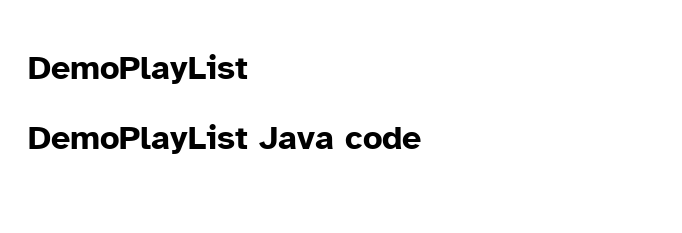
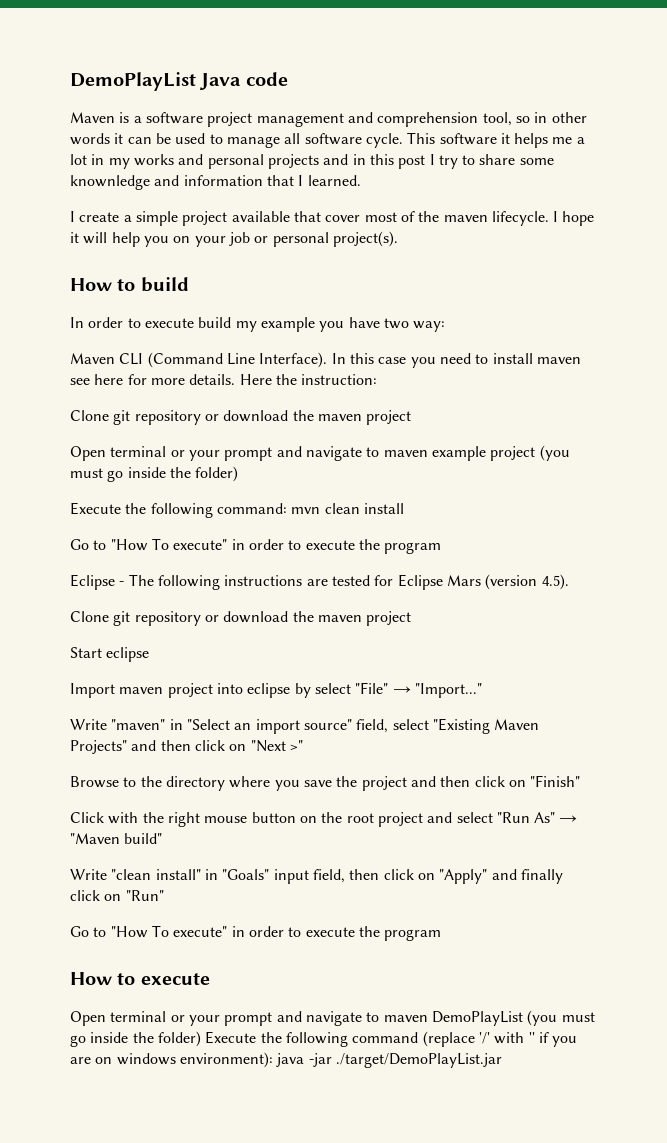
[28,54,248,84] [28,124,248,154] DemoPlayList // DemoPlayList -> [70,72,196,91] DemoPlayList
(421, 138) none -> [70,112,587,127] [70,132,585,148] [70,154,554,169] [70,175,361,190] [70,211,595,226] [70,231,398,247] [70,277,189,292] [70,317,446,332] [70,352,581,368] [70,374,378,385] [70,410,412,425] [70,445,570,461] [70,466,239,482] [70,502,404,518] [70,538,442,554] [70,574,569,590] [70,611,412,626] [70,647,150,662] [70,682,482,698] [70,718,540,734] [70,740,303,754] [70,775,581,791] [70,812,578,827] [70,833,163,844] [70,869,563,884] [70,890,164,901] [70,925,442,941] [70,972,210,985] [70,1010,595,1026] [70,1031,578,1047] [70,1052,502,1068] // Maven is a software project management and comprehension tool, so in other words it can be used to manage all software cycle. This software it helps me a lot in my works and personal projects and in this post I try to share some knownledge and information that I learned. // I create a simple project available that cover most of the maven lifecycle. I hope it will help you on your job or personal project(s). // How to build // In order to execute build my example you have two way: // Maven CLI (Command Line Interface). In this case you need to install maven see here for more details. Here the instruction: // Clone git repository or download the maven project // Open terminal or your prompt and navigate to maven example project (you must go inside the folder) // Execute the following command: mvn clean install // Go to "How To execute" in order to execute the program // Eclipse - The following instructions are tested for Eclipse Mars (version 4.5). // Clone git repository or download the maven project // Start eclipse // Import maven project into eclipse by select "File" → "Import..." // Write "maven" in "Select an import source" field, select "Existing Maven Projects" and then click on "Next >" // Browse to the directory where you save the project and then click on "Finish" // Click with the right mouse button on the root project and select "Run As" → "Maven build" // Write "clean install" in "Goals" input field, then click on "Apply" and finally click on "Run" // Go to "How To execute" in order to execute the program // How to execute // Open terminal or your prompt and navigate to maven DemoPlayList (you must go inside the folder) Execute the following command (replace '/' with '' if you are on windows environment): java -jar ./target/DemoPlayList.jar

